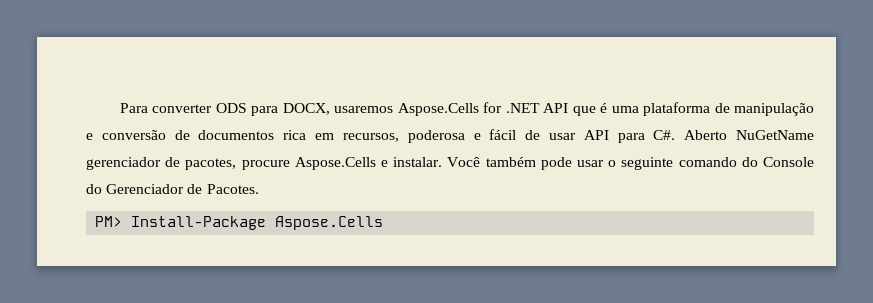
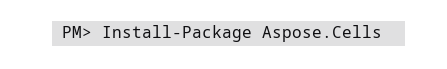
[119,102,814,116] [86,129,814,143] [86,157,815,170] [86,184,259,194] Para converter ODS para DOCX, usaremos Aspose.Cells for .NET API que é uma plataforma de manipulação e conversão de documentos rica em recursos, poderosa e fácil de usar API para C#. Aberto NuGetName gerenciador de pacotes, procure Aspose.Cells e instalar. Você também pode usar o seguinte comando do Console do Gerenciador de Pacotes. // -> (61, 32) none

